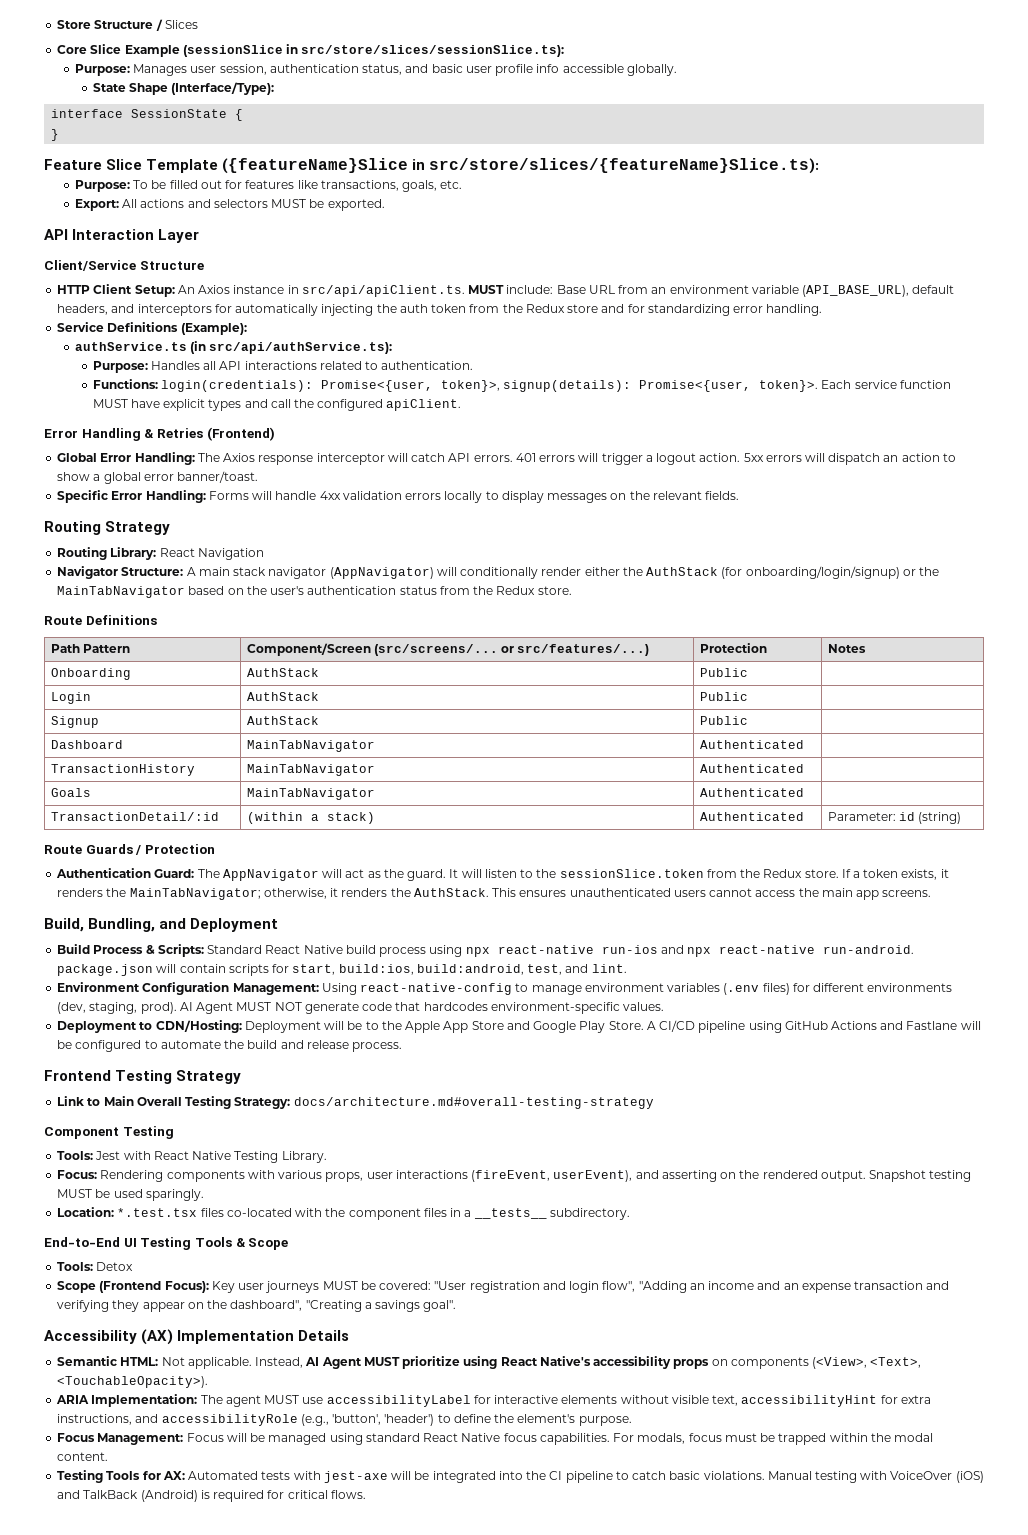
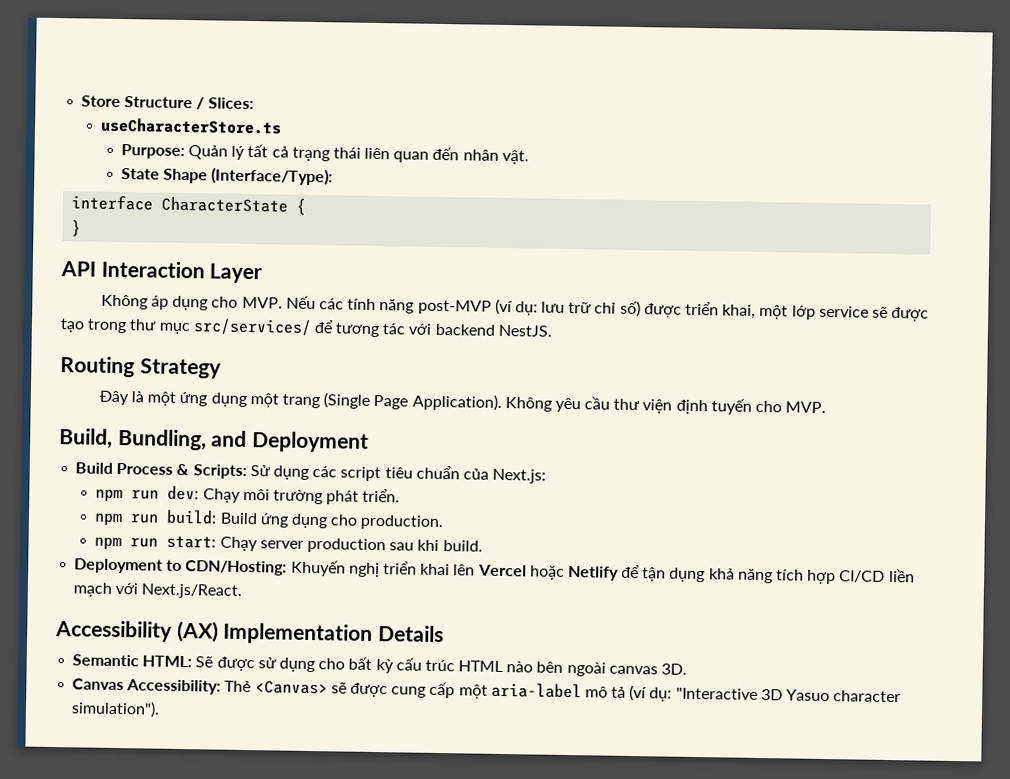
[164,20,198,29] [57,44,565,57] [74,64,677,76] Slices // Core Slice Example (sessionSlice in src/store/slices/sessionSlice.ts): // Purpose: Manages user session, authentication status, and basic user profile info accessible globally. -> [207,97,254,110] [100,117,283,135] [120,143,529,165] Slices: // useCharacterStore.ts // Purpose: Quản lý tất cả trạng thái liên quan đến nhân vật.
[131,109,228,118] SessionState -> [161,196,289,213] CharacterState
[44,158,820,174] [74,180,463,192] [74,199,385,211] [44,229,200,243] [44,260,204,271] [57,284,955,297] [57,304,823,316] [57,322,247,335] [74,341,393,354] [92,361,474,373] [92,379,951,392] [92,399,462,411] [44,427,275,441] [57,452,956,465] [57,471,259,484] [57,490,740,503] [44,521,171,535] [57,547,264,560] [57,566,940,579] [57,586,572,598] [44,615,157,625] [50,644,130,653] [246,643,650,656] [699,643,767,653] [827,644,866,653] [50,668,131,680] [246,668,319,677] [699,668,748,677] [50,692,91,704] [246,692,319,701] [699,692,748,701] [50,716,99,728] [246,716,319,725] [699,716,748,725] [50,740,123,749] [246,740,375,752] [699,740,804,749] [50,764,195,776] [246,764,375,776] [699,764,804,773] [50,788,91,797] [246,788,375,800] [699,788,804,797] [50,812,219,821] [246,812,375,824] [699,812,804,821] [827,812,962,824] [44,844,215,855] [56,868,949,881] [57,888,932,900] Feature Slice Template ({featureName}Slice in src/store/slices/{featureName}Slice.ts): // Purpose: To be filled out for features like transactions, goals, etc. // Export: All actions and selectors MUST be exported. // API Interaction Layer // Client/Service Structure // HTTP Client Setup: An Axios instance in src/api/apiClient.ts. MUST include: Base URL from an environment variable (API_BASE_URL), default headers, and interceptors for automatically injecting the auth token from the Redux store and for standardizing error handling. // Service Definitions (Example): // authService.ts (in src/api/authService.ts): // Purpose: Handles all API interactions related to authentication. // Functions: login(credentials): Promise<{user, token}>, signup(details): Promise<{user, token}>. Each service function MUST have explicit types and call the configured apiClient. // Error Handling & Retries (Frontend) // Global Error Handling: The Axios response interceptor will catch API errors. 401 errors will trigger a logout action. 5xx errors will dispatch an action to show a global error banner/toast. // Specific Error Handling: Forms will handle 4xx validation errors locally to display messages on the relevant fields. // Routing Strategy // Routing Library: React Navigation // Navigator Structure: A main stack navigator (AppNavigator) will conditionally render either the AuthStack (for onboarding/login/signup) or the MainTabNavigator based on the user's authentication status from the Redux store. // Route Definitions // Path Pattern | Component/Screen (src/screens/... or src/features/...) | Protection | Notes // Onboarding | AuthStack | Public | // Login | AuthStack | Public | // Signup | AuthStack | Public | // Dashboard | MainTabNavigator | Authenticated | // TransactionHistory | MainTabNavigator | Authenticated | // Goals | MainTabNavigator | Authenticated | // TransactionDetail/:id | (within a stack) | Authenticated | Parameter: id (string) // Route Guards / Protection // Authentication Guard: The AppNavigator will act as the guard. It will listen to the sessionSlice.token from the Redux store. If a token exists, it renders the MainTabNavigator; otherwise, it renders the AuthStack. This ensures unauthenticated users cannot access the main app screens. -> [60,260,263,284] [100,294,930,322] [60,318,552,338] [60,356,222,379] [98,390,827,415] API Interaction Layer // Không áp dụng cho MVP. Nếu các tính năng post-MVP (ví dụ: lưu trữ chỉ số) được triển khai, một lớp service sẽ được tạo trong thư mục src/services/ để tương tác với backend NestJS. // Routing Strategy // Đây là một ứng dụng một trang (Single Page Application). Không yêu cầu thư viện định tuyến cho MVP.
[207,945,915,957] [57,964,627,976] [57,982,953,995] [57,1002,665,1014] [57,1020,981,1033] [57,1040,403,1052] [44,1070,242,1084] [57,1096,654,1109] [44,1126,174,1139] [57,1151,327,1163] [57,1170,972,1182] [57,1189,204,1201] [57,1207,630,1220] [44,1237,289,1250] [57,1262,134,1271] [57,1281,950,1293] [57,1300,457,1312] Standard React Native build process using npx react-native run-ios and npx react-native run-android. package.json will contain scripts for start, build:ios, build:android, test, and lint. // Environment Configuration Management: Using react-native-config to manage environment variables (.env files) for different environments (dev, staging, prod). AI Agent MUST NOT generate code that hardcodes environment-specific values. // Deployment to CDN/Hosting: Deployment will be to the Apple App Store and Google Play Store. A CI/CD pipeline using GitHub Actions and Fastlane will be configured to automate the build and release process. // Frontend Testing Strategy // Link to Main Overall Testing Strategy: docs/architecture.md#overall-testing-strategy // Component Testing // Tools: Jest with React Native Testing Library. // Focus: Rendering components with various props, user interactions (fireEvent, userEvent), and asserting on the rendered output. Snapshot testing MUST be used sparingly. // Location: *.test.tsx files co-located with the component files in a __tests__ subdirectory. // End-to-End UI Testing Tools & Scope // Tools: Detox // Scope (Frontend Focus): Key user journeys MUST be covered: "User registration and login flow", "Adding an income and an expense transaction and verifying they appear on the dashboard", "Creating a savings goal". -> [249,465,547,484] [95,485,401,505] [94,509,445,531] [94,535,483,554] [74,558,915,585] [73,582,243,599] Sử dụng các script tiêu chuẩn của Next.js: // npm run dev: Chạy môi trường phát triển. // npm run build: Build ứng dụng cho production. // npm run start: Chạy server production sau khi build. // Deployment to CDN/Hosting: Khuyến nghị triển khai lên Vercel hoặc Netlify để tận dụng khả năng tích hợp CI/CD liền mạch với Next.js/React.
[161,1356,922,1369] [57,1376,209,1388] [56,1394,931,1407] [57,1414,632,1426] [57,1433,934,1445] [57,1452,109,1461] [57,1470,984,1483] [57,1490,366,1502] Not applicable. Instead, AI Agent MUST prioritize using React Native's accessibility props on components (<View>, <Text>, <TouchableOpacity>). // ARIA Implementation: The agent MUST use accessibilityLabel for interactive elements without visible text, accessibilityHint for extra instructions, and accessibilityRole (e.g., 'button', 'header') to define the element's purpose. // Focus Management: Focus will be managed using standard React Native focus capabilities. For modals, focus must be trapped within the modal content. // Testing Tools for AX: Automated tests with jest-axe will be integrated into the CI pipeline to catch basic violations. Manual testing with VoiceOver (iOS) and TalkBack (Android) is required for critical flows. -> [195,656,688,677] [72,678,902,703] [71,700,161,718] Sẽ được sử dụng cho bất kỳ cấu trúc HTML nào bên ngoài canvas 3D. // Canvas Accessibility: Thẻ <Canvas> sẽ được cung cấp một aria-label mô tả (ví dụ: "Interactive 3D Yasuo character simulation").

